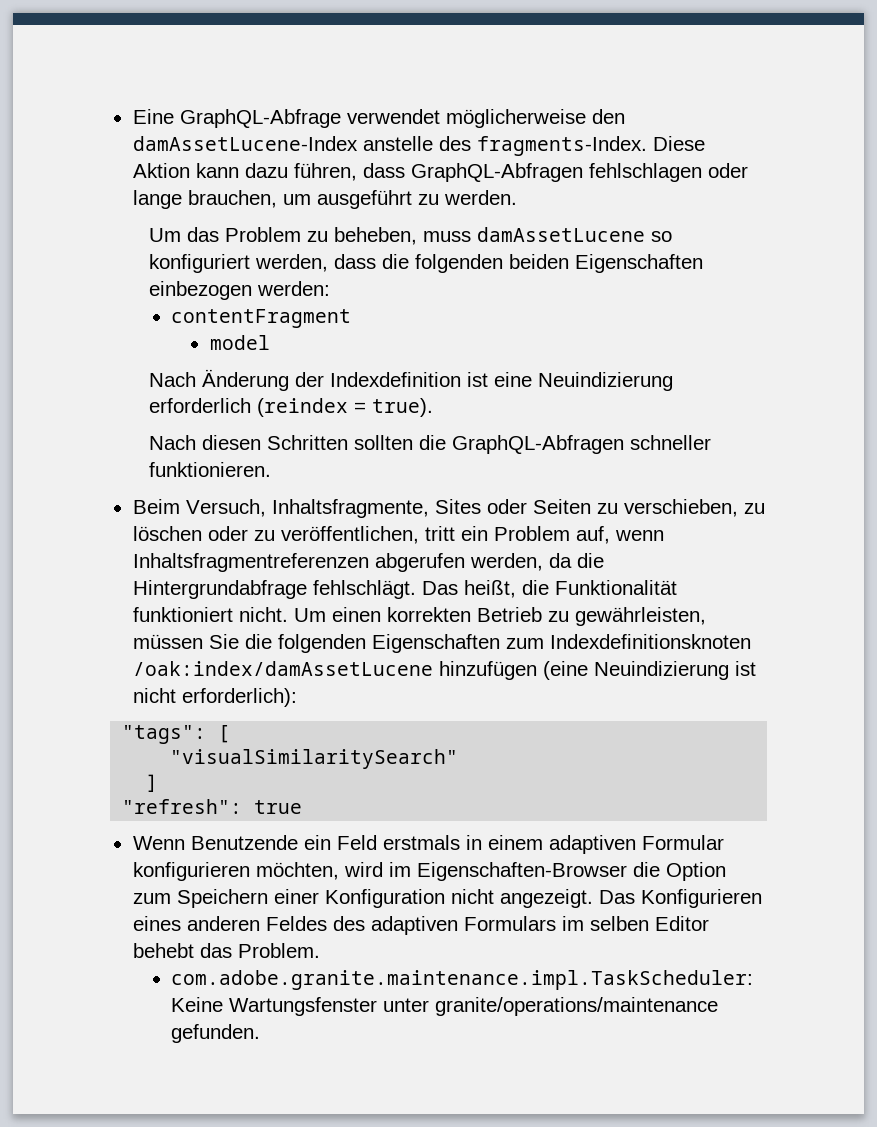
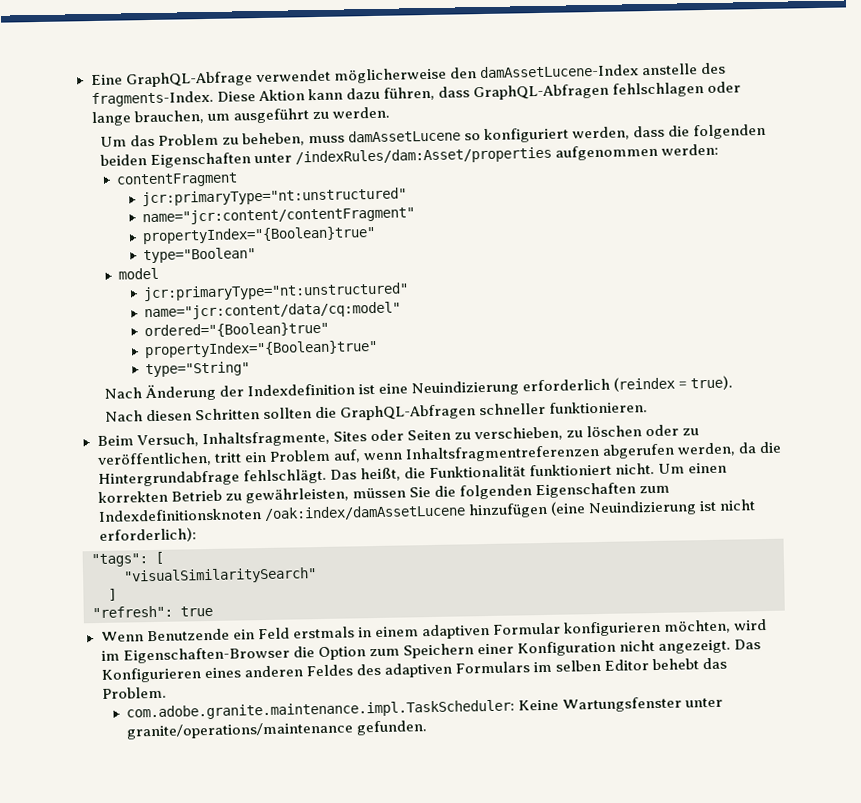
[148,281,252,300] einbezogen -> [253,144,658,166] unter /indexRules/dam:Asset/properties aufgenommen
[209,335,270,350] model -> [142,187,408,207] [142,206,416,226] [142,225,377,245] [143,247,257,264] [118,267,160,280] [143,282,410,302] [144,301,402,321] [144,321,330,339] [144,339,379,359] [145,361,251,378] jcr:primaryType="nt:unstructured" // name="jcr:content/contentFragment" // propertyIndex="{Boolean}true" // type="Boolean" // model // jcr:primaryType="nt:unstructured" // name="jcr:content/data/cq:model" // ordered="{Boolean}true" // propertyIndex="{Boolean}true" // type="String"

